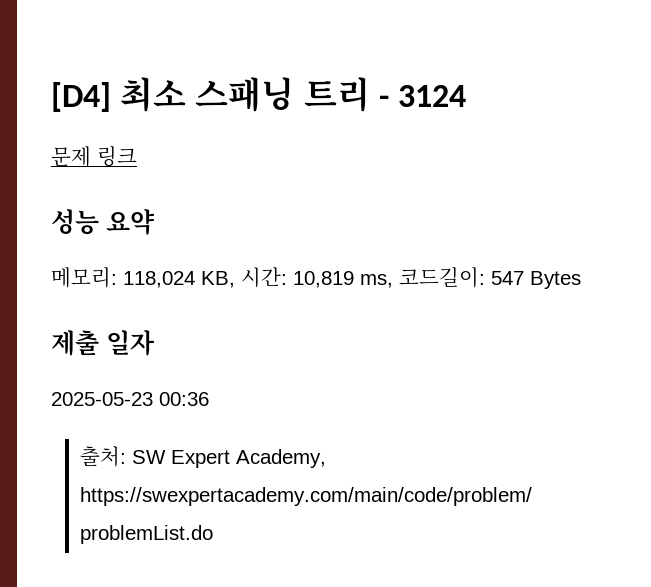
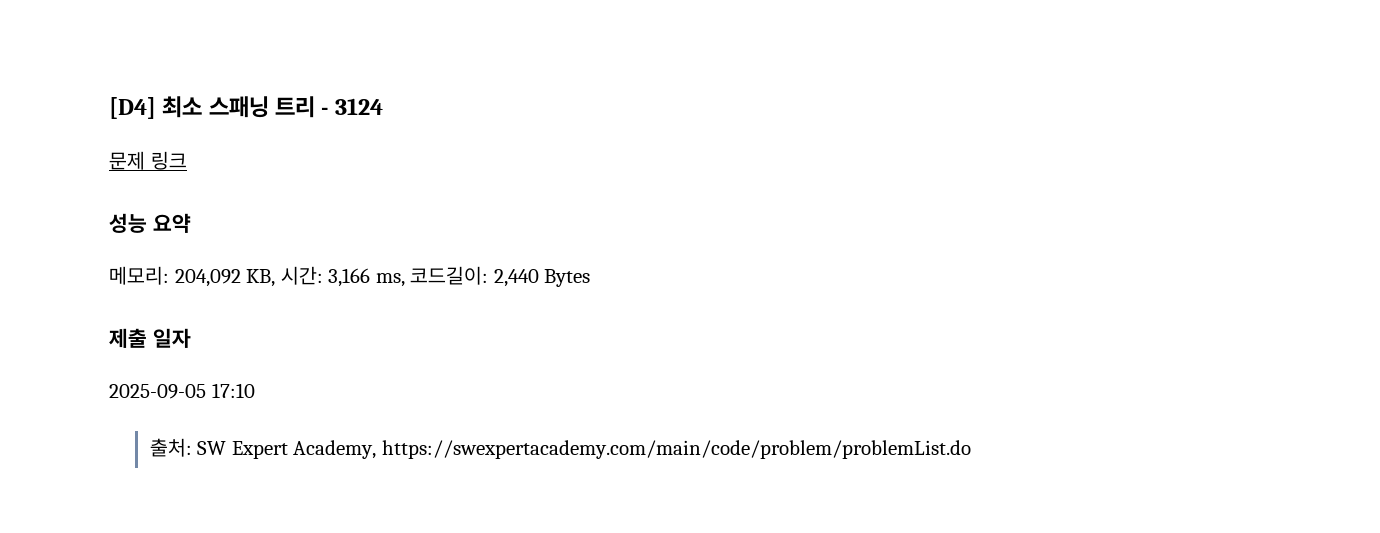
[123,271,195,288] 118,024 -> [174,269,241,287] 204,092
[293,271,354,288] 10,819 -> [328,268,371,287] 3,166
[491,271,524,285] 547 -> [493,269,539,287] 2,440
[51,392,209,406] 2025-05-23 00:36 -> [109,383,255,399] 2025-09-05 17:10

